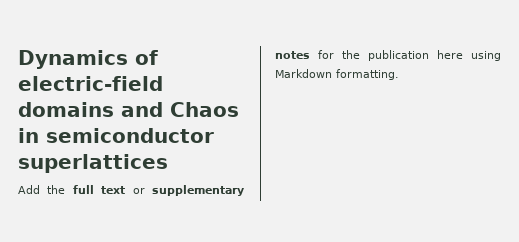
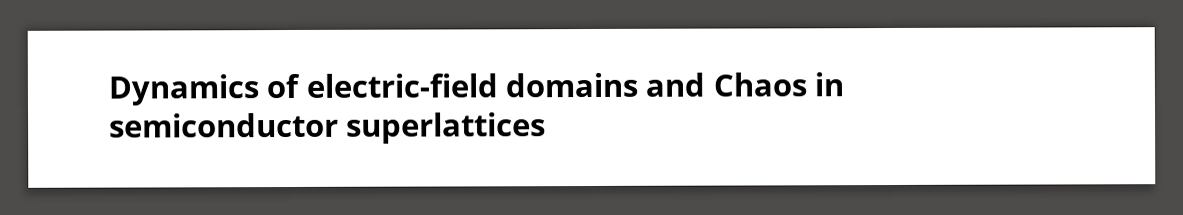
[18,185,244,196] [275,50,501,61] [275,69,399,80] // Add the full text or supplementary notes for the publication here using Markdown formatting. -> (547, 128) none

